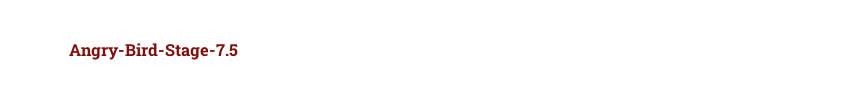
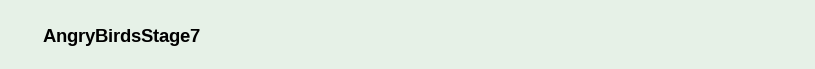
[69,43,238,60] Angry-Bird-Stage-7.5 -> [43,29,200,46] AngryBirdsStage7

